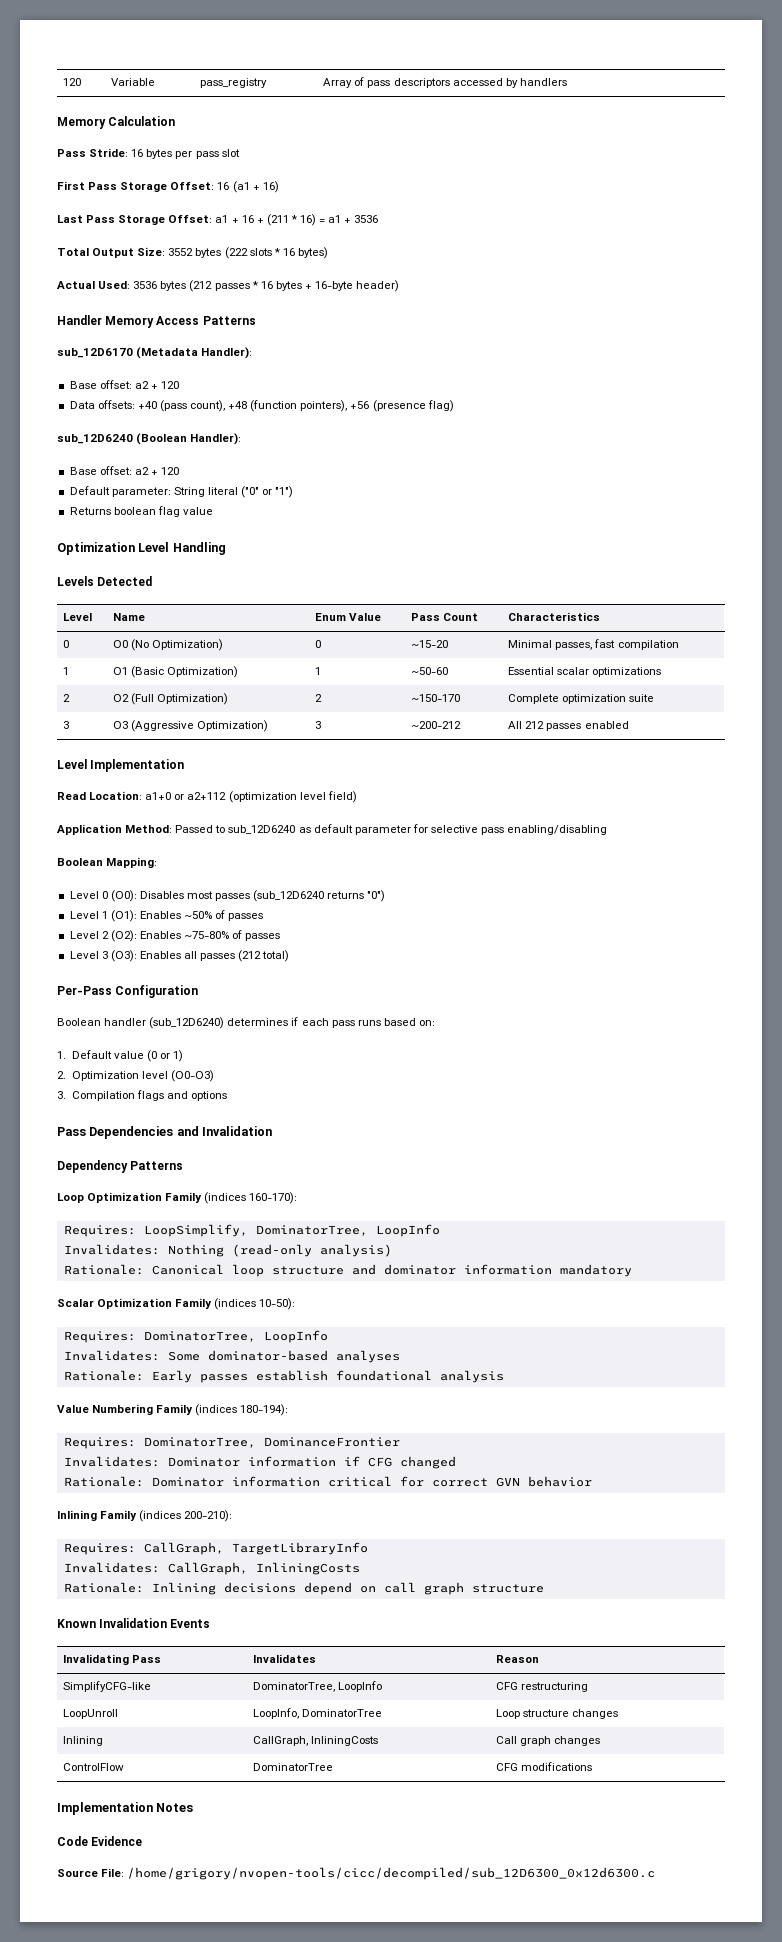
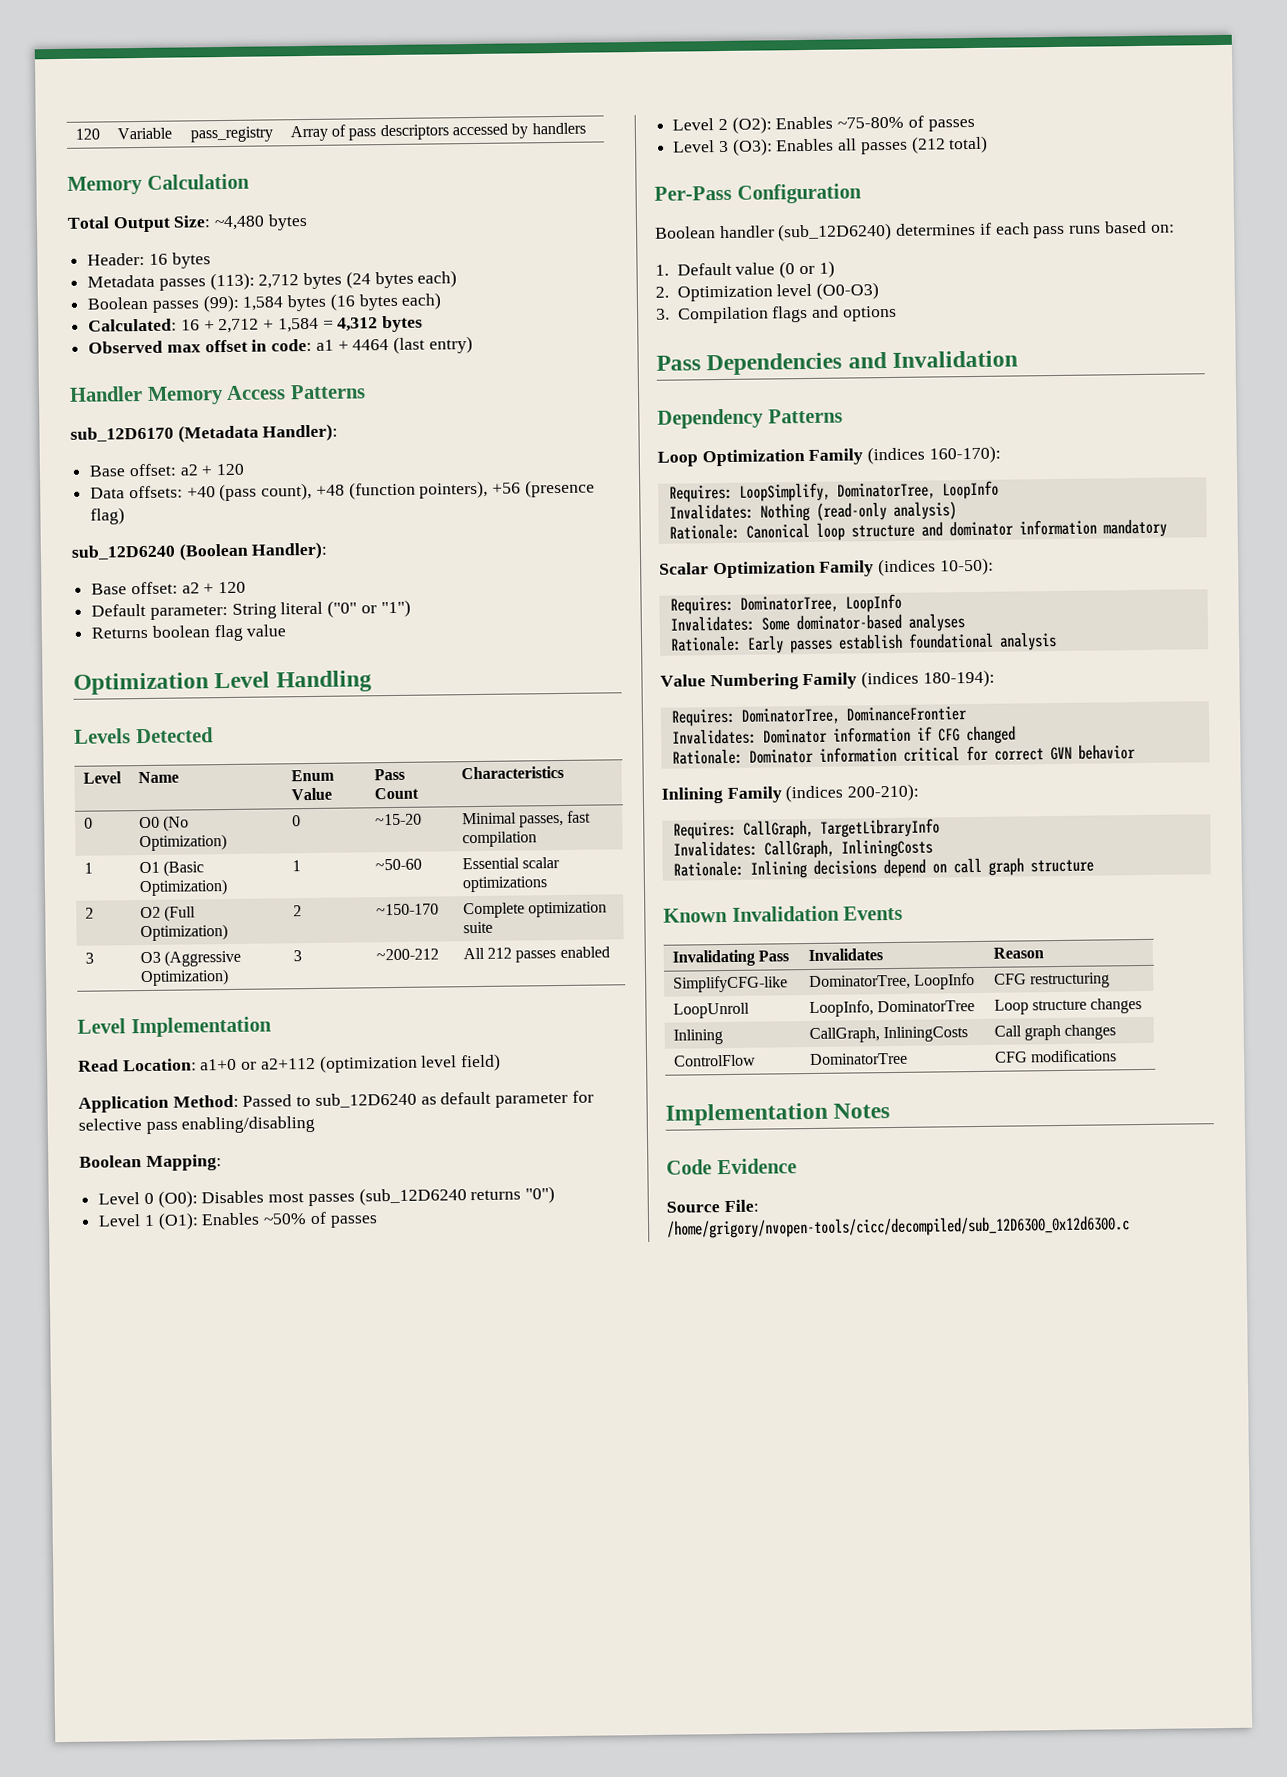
[57,148,240,159] [57,181,279,193] [57,214,379,226] // Pass Stride: 16 bytes per pass slot // First Pass Storage Offset: 16 (a1 + 16) // Last Pass Storage Offset: a1 + 16 + (211 * 16) = a1 + 3536 -> (250, 181) none
[168,247,328,259] [57,280,400,292] 3552 bytes (222 slots * 16 bytes) // Actual Used: 3536 bytes (212 passes * 16 bytes + 16-byte header) -> [214,214,308,231] [87,252,211,269] [87,270,458,291] [87,292,443,313] [88,315,424,334] [88,336,473,354] ~4,480 bytes // Header: 16 bytes // Metadata passes (113): 2,712 bytes (24 bytes each) // Boolean passes (99): 1,584 bytes (16 bytes each) // Calculated: 16 + 2,712 + 1,584 = 4,312 bytes // Observed max offset in code: a1 + 4464 (last entry)

